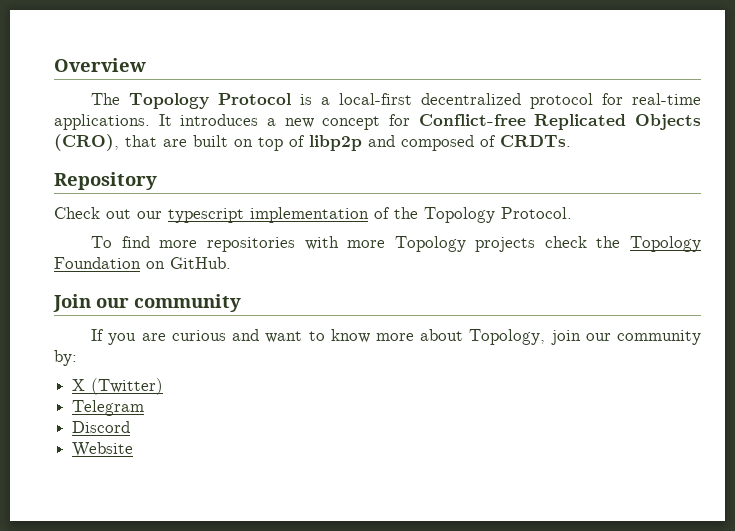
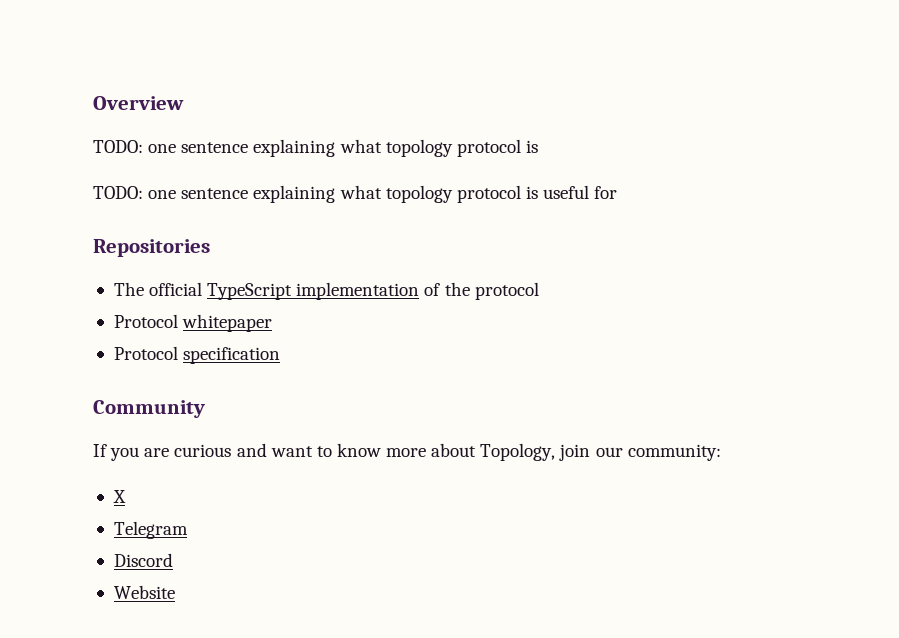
[91,93,702,109] [54,114,701,130] [54,134,571,151] [54,172,157,190] [54,207,572,223] [91,236,702,252] [54,257,231,269] [53,294,241,312] The Topology Protocol is a local-first decentralized protocol for real-time applications. It introduces a new concept for Conflict-free Replicated Objects (CRO), that are built on top of libp2p and composed of CRDTs. // Repository // Check out our typescript implementation of the Topology Protocol. // To find more repositories with more Topology projects check the Topology Foundation on GitHub. // Join our community -> [93,139,538,157] [93,185,618,203] [93,239,210,257] [113,282,539,300] [113,314,273,332] [113,346,281,364] [93,400,205,418] TODO: one sentence explaining what topology protocol is // TODO: one sentence explaining what topology protocol is useful for // Repositories // The official TypeScript implementation of the protocol // Protocol whitepaper // Protocol specification // Community
[616,330,701,345] [54,350,77,366] community by: -> [627,444,721,461] community:
[91,378,164,395] (Twitter) -> (126, 496) none

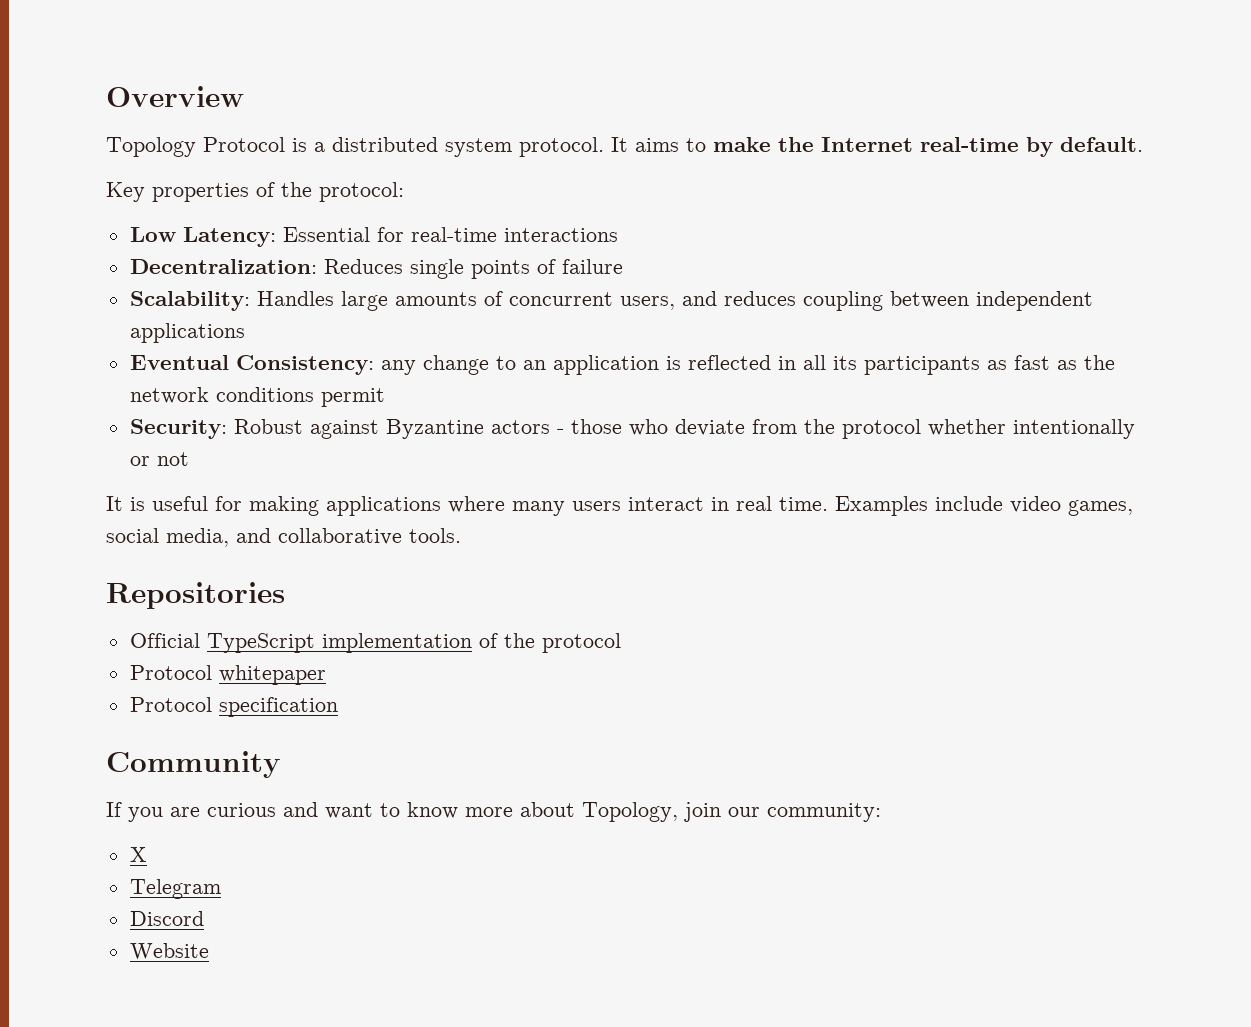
[93,139,538,157] [93,185,618,203] TODO: one sentence explaining what topology protocol is // TODO: one sentence explaining what topology protocol is useful for -> [106,137,1143,157] [106,182,404,202] [129,227,618,247] [129,259,623,279] [129,291,1093,311] [129,323,245,343] [129,355,1115,375] [129,387,385,407] [129,419,1135,439] [129,452,189,466] [106,496,1133,516] [106,528,461,547] Topology Protocol is a distributed system protocol. It aims to make the Internet real-time by default. // Key properties of the protocol: // Low Latency: Essential for real-time interactions // Decentralization: Reduces single points of failure // Scalability: Handles large amounts of concurrent users, and reduces coupling between independent applications // Eventual Consistency: any change to an application is reflected in all its participants as fast as the network conditions permit // Security: Robust against Byzantine actors - those who deviate from the protocol whether intentionally or not // It is useful for making applications where many users interact in real time. Examples include video games, social media, and collaborative tools.
[113,282,203,296] The official -> [129,633,200,648] Official

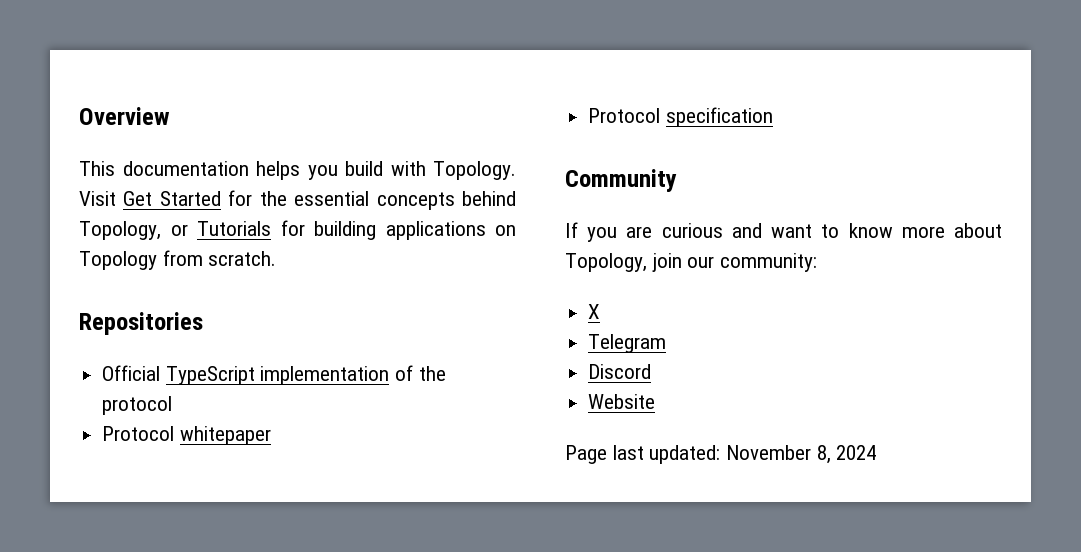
[106,137,1143,157] [106,182,404,202] [129,227,618,247] [129,259,623,279] [129,291,1093,311] [129,323,245,343] [129,355,1115,375] [129,387,385,407] [129,419,1135,439] [129,452,189,466] [106,496,1133,516] [106,528,461,547] Topology Protocol is a distributed system protocol. It aims to make the Internet real-time by default. // Key properties of the protocol: // Low Latency: Essential for real-time interactions // Decentralization: Reduces single points of failure // Scalability: Handles large amounts of concurrent users, and reduces coupling between independent applications // Eventual Consistency: any change to an application is reflected in all its participants as fast as the network conditions permit // Security: Robust against Byzantine actors - those who deviate from the protocol whether intentionally or not // It is useful for making applications where many users interact in real time. Examples include video games, social media, and collaborative tools. -> [79,161,516,180] [79,190,516,210] [79,220,516,240] [79,250,277,270] This documentation helps you build with Topology. Visit Get Started for the essential concepts behind Topology, or Tutorials for building applications on Topology from scratch.
(209, 951) none -> [565,445,877,464] // Page last updated: November 8, 2024

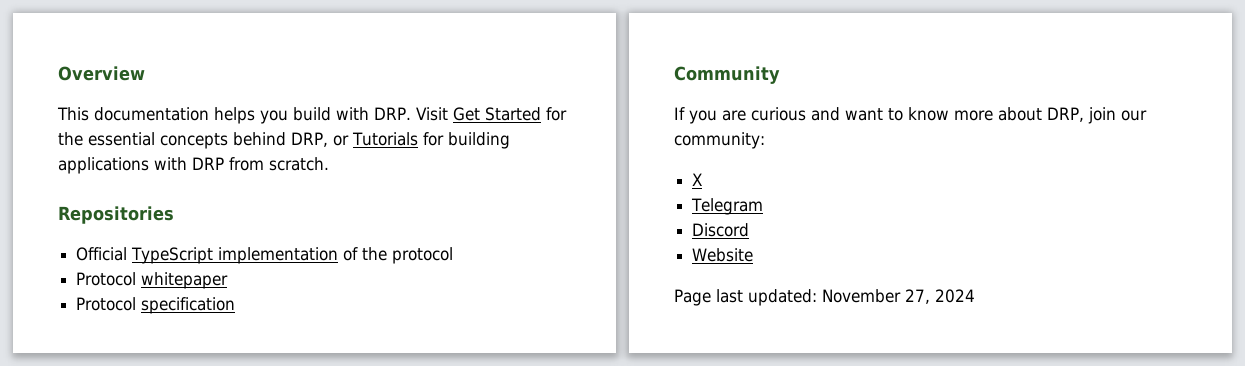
[433,161,516,180] Topology. -> [374,107,411,120] DRP.
[79,221,161,240] Topology, -> [291,132,328,147] DRP,
[495,225,516,236] [79,251,157,270] on Topology -> [154,157,224,170] with DRP
[565,253,647,272] Topology, -> [1047,107,1084,122] DRP,
[816,445,831,464] 8, -> [905,289,930,304] 27,

